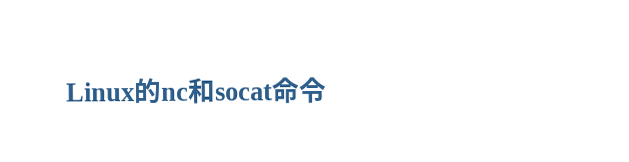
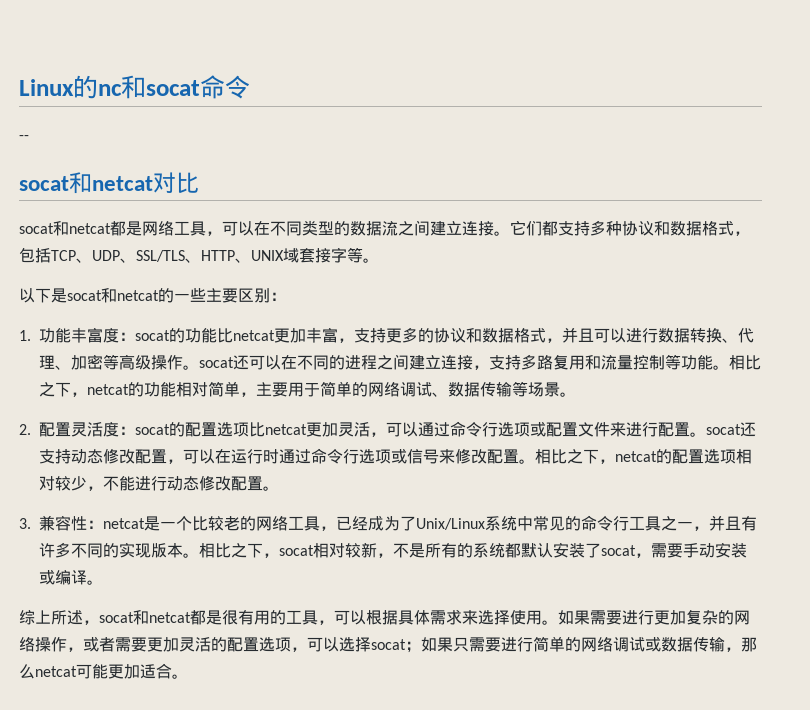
(327, 90) none -> [19,135,29,140] [19,172,199,194] [19,220,750,236] [19,247,379,263] [19,288,286,303] [19,327,754,343] [39,354,761,370] [39,381,576,397] [19,421,756,437] [39,448,752,464] [39,475,279,491] [19,515,757,531] [39,542,747,558] [39,570,103,585] [19,609,750,625] [19,636,757,653] [19,663,188,679] // -- // socat和netcat对比 // socat和netcat都是网络工具，可以在不同类型的数据流之间建立连接。它们都支持多种协议和数据格式，包括TCP、UDP、SSL/TLS、HTTP、UNIX域套接字等。 // 以下是socat和netcat的一些主要区别： // 1.功能丰富度：socat的功能比netcat更加丰富，支持更多的协议和数据格式，并且可以进行数据转换、代理、加密等高级操作。socat还可以在不同的进程之间建立连接，支持多路复用和流量控制等功能。相比之下，netcat的功能相对简单，主要用于简单的网络调试、数据传输等场景。 // 2.配置灵活度：socat的配置选项比netcat更加灵活，可以通过命令行选项或配置文件来进行配置。socat还支持动态修改配置，可以在运行时通过命令行选项或信号来修改配置。相比之下，netcat的配置选项相对较少，不能进行动态修改配置。 // 3.兼容性：netcat是一个比较老的网络工具，已经成为了Unix/Linux系统中常见的命令行工具之一，并且有许多不同的实现版本。相比之下，socat相对较新，不是所有的系统都默认安装了socat，需要手动安装或编译。 // 综上所述，socat和netcat都是很有用的工具，可以根据具体需求来选择使用。如果需要进行更加复杂的网络操作，或者需要更加灵活的配置选项，可以选择socat；如果只需要进行简单的网络调试或数据传输，那么netcat可能更加适合。

